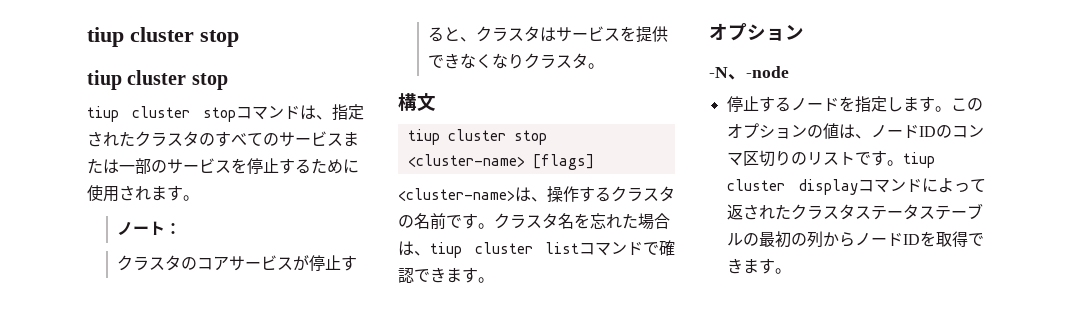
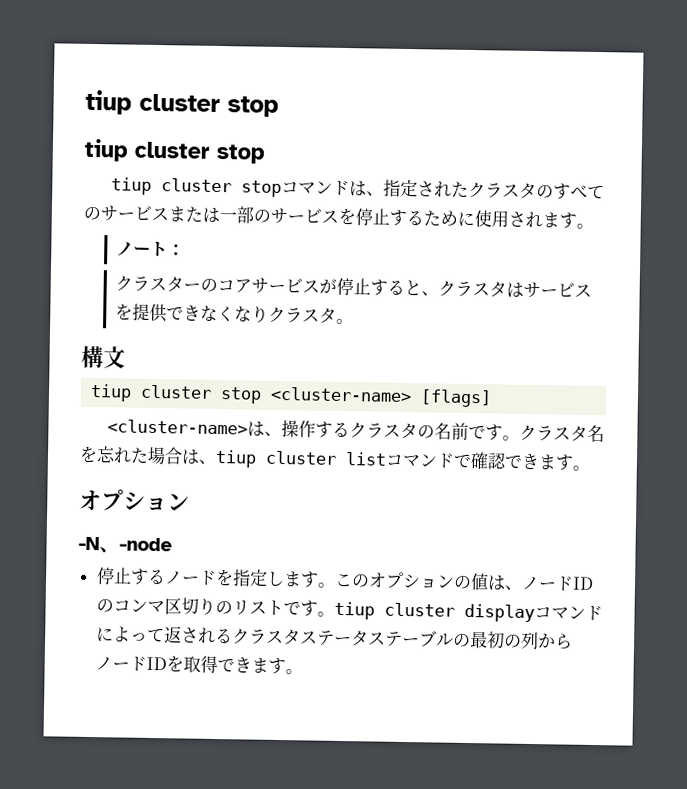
(181, 263) none -> [183,282,202,291] ー
[774,204,791,220] た -> [214,627,233,644] る

